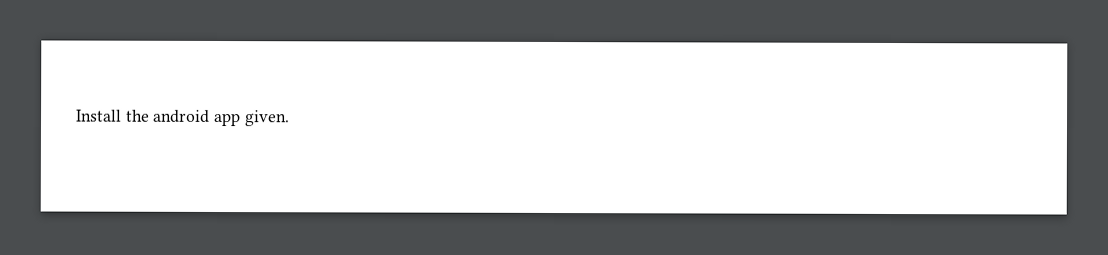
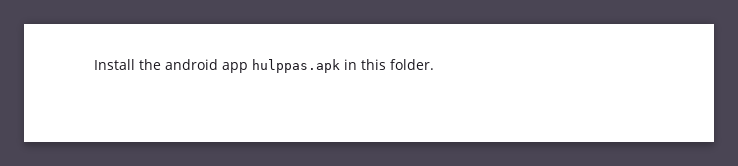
[244,110,290,127] given. -> [252,59,434,73] hulppas.apk in this folder.

